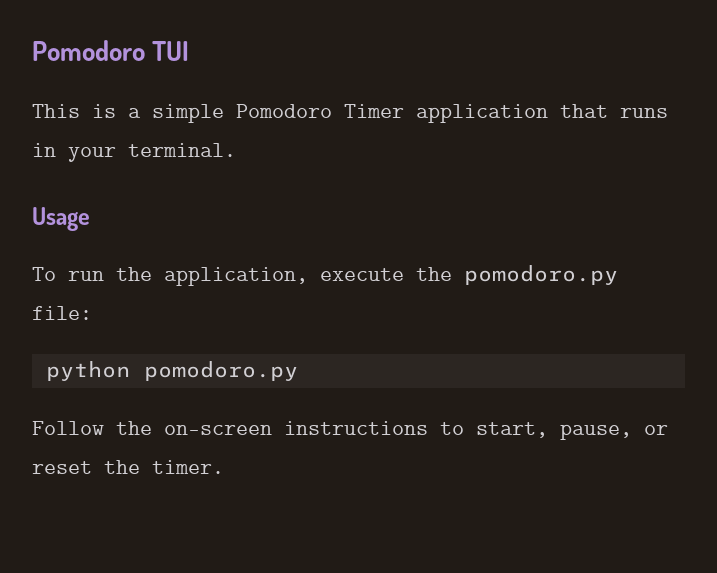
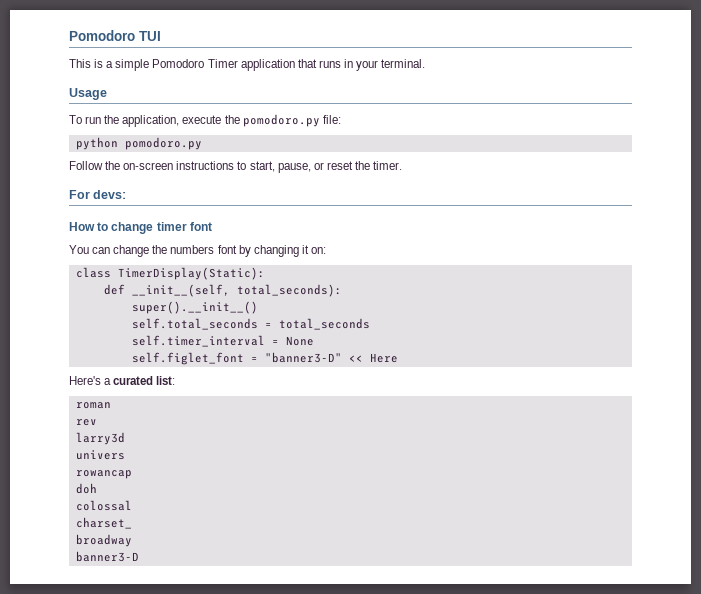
(224, 467) none -> [69,190,127,199] [69,222,212,234] [69,245,326,257] [75,267,265,280] [103,284,342,297] [131,301,258,314] [131,318,370,330] [131,335,314,347] [131,352,398,365] [69,376,176,385] [75,402,111,409] [75,419,97,426] [75,432,125,445] [75,450,125,460] [75,470,132,479] [75,483,97,494] [75,500,132,511] [75,517,132,529] [75,534,132,547] [75,551,139,562] // For devs: // How to change timer font // You can change the numbers font by changing it on: // class TimerDisplay(Static): // def __init__(self, total_seconds): // super().__init__() // self.total_seconds = total_seconds // self.timer_interval = None // self.figlet_font = "banner3-D" << Here // Here's a curated list: // roman // rev // larry3d // univers // rowancap // doh // colossal // charset_ // broadway // banner3-D

